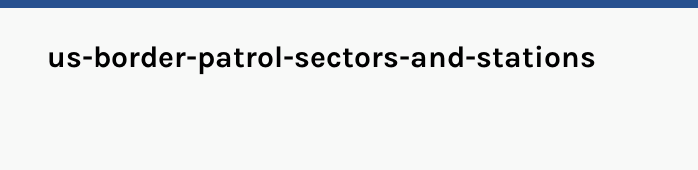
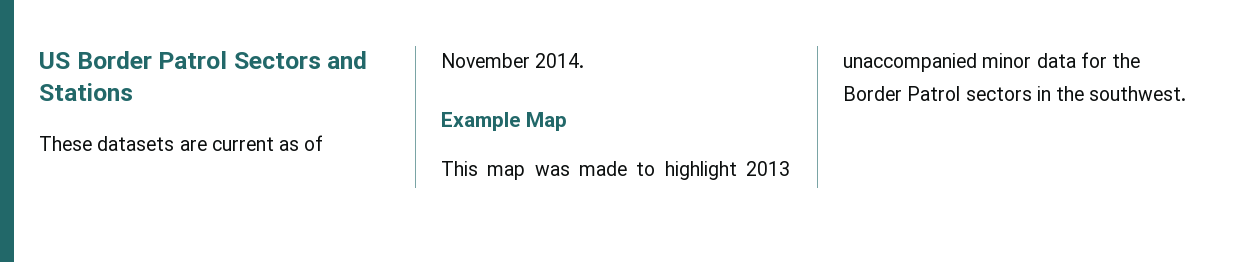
[47,45,596,75] us-border-patrol-sectors-and-stations -> [39,51,368,69] [39,83,133,101] [39,135,324,151] [441,53,585,68] [441,112,567,131] [441,161,790,180] [843,52,1141,72] [843,86,1187,101] US Border Patrol Sectors and Stations // These datasets are current as of November 2014. // Example Map // This map was made to highlight 2013 unaccompanied minor data for the Border Patrol sectors in the southwest.

